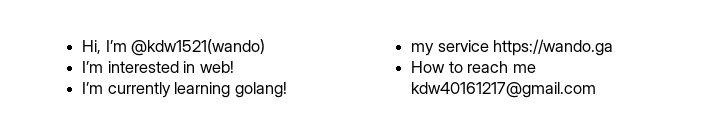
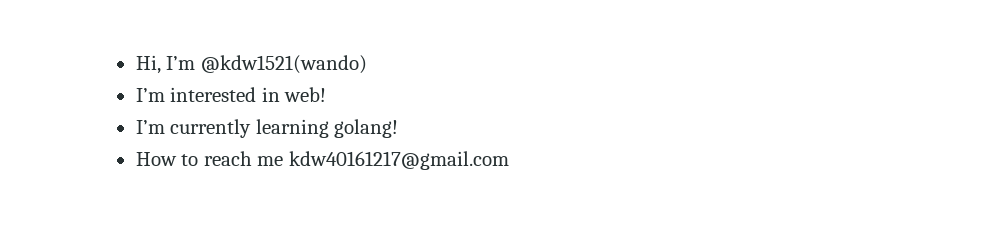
[411,39,614,56] // my service https://wando.ga -> (399, 128) none

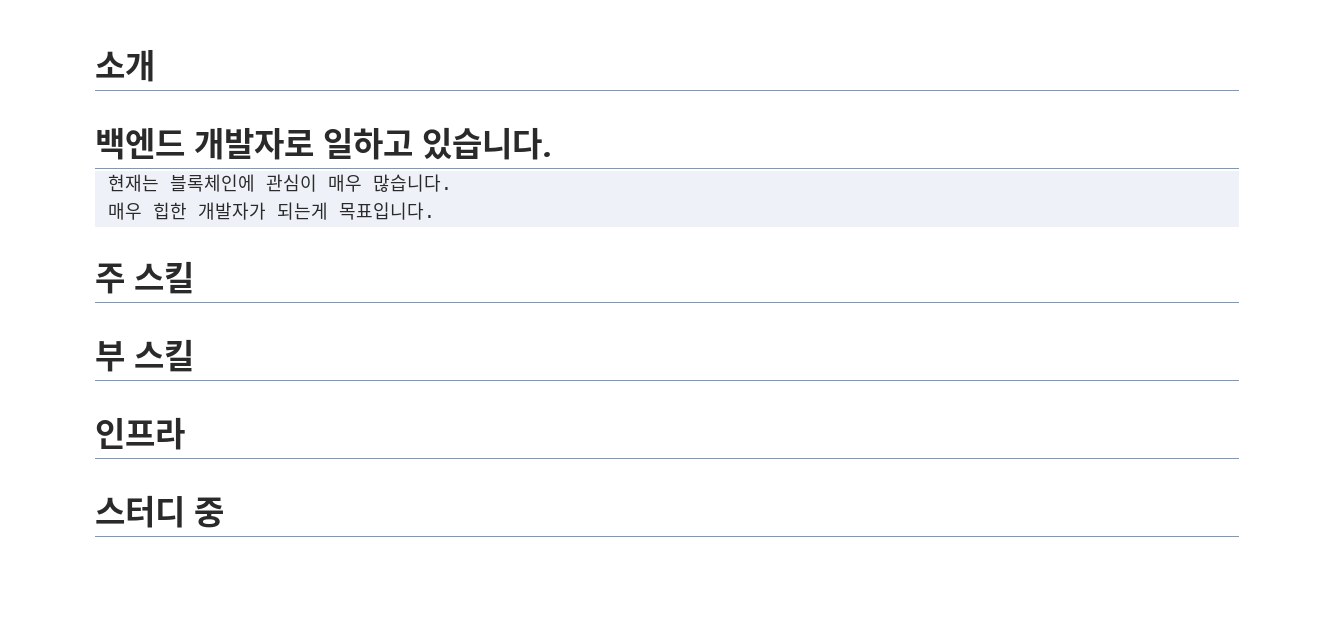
[135,55,367,74] [135,87,327,102] [135,119,399,138] [135,151,509,170] Hi, I’m @kdw1521(wando) // I’m interested in web! // I’m currently learning golang! // How to reach me kdw40161217@gmail.com -> [95,49,155,82] [95,127,551,160] [107,174,452,192] [107,202,435,220] [95,261,194,294] [95,339,194,372] [95,417,185,450] [95,495,224,528] 소개 // 백엔드 개발자로 일하고 있습니다. // 현재는 블록체인에 관심이 매우 많습니다. // 매우 힙한 개발자가 되는게 목표입니다. // 주 스킬 // 부 스킬 // 인프라 // 스터디 중

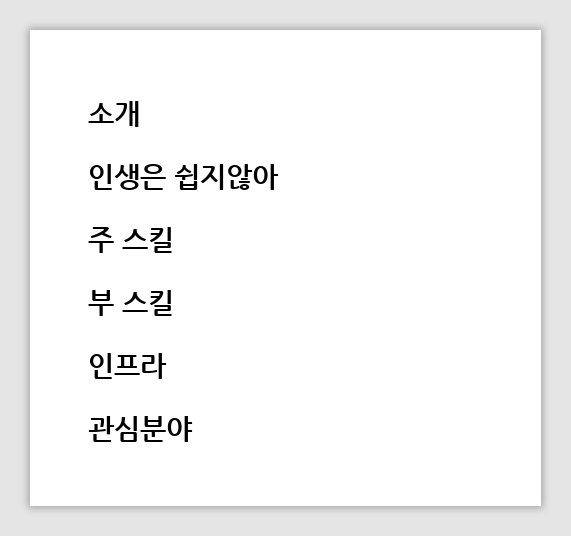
[95,127,551,160] [107,174,452,192] [107,202,435,220] 백엔드 개발자로 일하고 있습니다. // 현재는 블록체인에 관심이 매우 많습니다. // 매우 힙한 개발자가 되는게 목표입니다. -> [88,164,279,190] 인생은 쉽지않아
[95,495,224,528] 스터디 중 -> [88,416,193,442] 관심분야

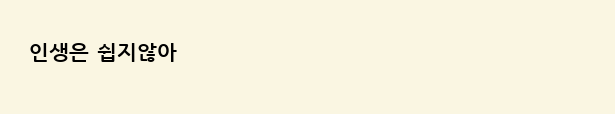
[88,101,140,127] 소개 // -> (29, 52) none
[88,227,174,253] [88,290,174,316] [88,353,167,379] [88,416,193,442] // 주 스킬 // 부 스킬 // 인프라 // 관심분야 -> (177, 52) none

